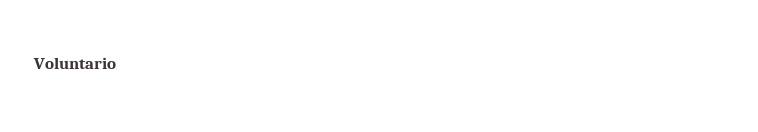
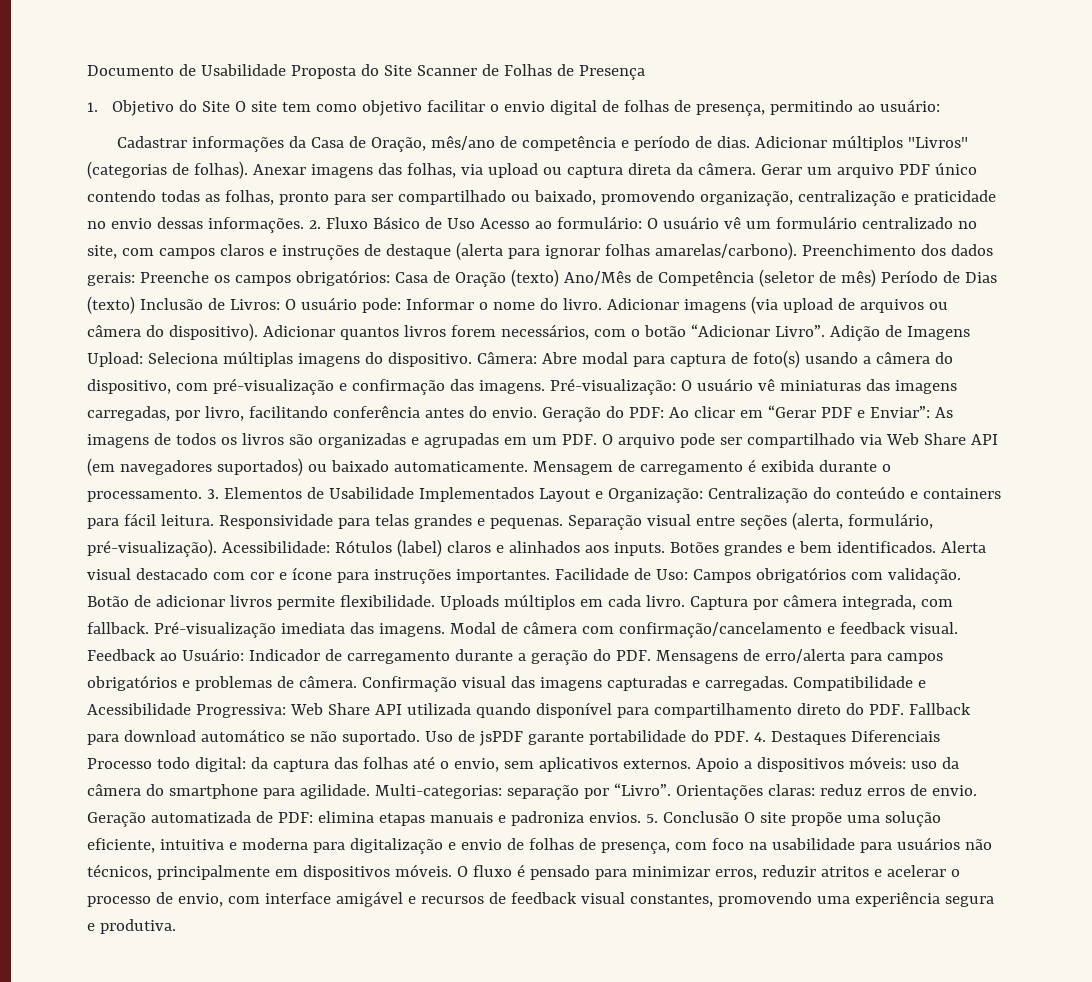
[33,57,116,69] Voluntario -> [87,64,645,80] [87,99,940,116] [116,135,968,152] [87,161,977,179] [87,190,996,206] [87,216,977,233] [87,242,993,260] [87,269,997,287] [87,296,948,314] [87,323,970,341] [87,350,953,368] [87,378,957,395] [87,405,953,422] [87,433,998,448] [87,458,891,476] [87,486,1001,503] [87,512,933,530] [87,539,986,557] [87,567,961,584] [87,594,953,610] [87,621,958,638] [87,648,943,665] [87,675,926,692] [87,702,971,718] [87,729,940,746] [87,756,959,772] [87,783,977,800] [87,811,941,827] [87,837,992,854] [87,864,960,880] [87,891,994,907] [87,919,176,934] Documento de Usabilidade Proposta do Site Scanner de Folhas de Presença // 1. Objetivo do Site O site tem como objetivo facilitar o envio digital de folhas de presença, permitindo ao usuário: // Cadastrar informações da Casa de Oração, mês/ano de competência e período de dias. Adicionar múltiplos "Livros" (categorias de folhas). Anexar imagens das folhas, via upload ou captura direta da câmera. Gerar um arquivo PDF único contendo todas as folhas, pronto para ser compartilhado ou baixado, promovendo organização, centralização e praticidade no envio dessas informações. 2. Fluxo Básico de Uso Acesso ao formulário: O usuário vê um formulário centralizado no site, com campos claros e instruções de destaque (alerta para ignorar folhas amarelas/carbono). Preenchimento dos dados gerais: Preenche os campos obrigatórios: Casa de Oração (texto) Ano/Mês de Competência (seletor de mês) Período de Dias (texto) Inclusão de Livros: O usuário pode: Informar o nome do livro. Adicionar imagens (via upload de arquivos ou câmera do dispositivo). Adicionar quantos livros forem necessários, com o botão “Adicionar Livro”. Adição de Imagens Upload: Seleciona múltiplas imagens do dispositivo. Câmera: Abre modal para captura de foto(s) usando a câmera do dispositivo, com pré-visualização e confirmação das imagens. Pré-visualização: O usuário vê miniaturas das imagens carregadas, por livro, facilitando conferência antes do envio. Geração do PDF: Ao clicar em “Gerar PDF e Enviar”: As imagens de todos os livros são organizadas e agrupadas em um PDF. O arquivo pode ser compartilhado via Web Share API (em navegadores suportados) ou baixado automaticamente. Mensagem de carregamento é exibida durante o processamento. 3. Elementos de Usabilidade Implementados Layout e Organização: Centralização do conteúdo e containers para fácil leitura. Responsividade para telas grandes e pequenas. Separação visual entre seções (alerta, formulário, pré-visualização). Acessibilidade: Rótulos (label) claros e alinhados aos inputs. Botões grandes e bem identificados. Alerta visual destacado com cor e ícone para instruções importantes. Facilidade de Uso: Campos obrigatórios com validação. Botão de adicionar livros permite flexibilidade. Uploads múltiplos em cada livro. Captura por câmera integrada, com fallback. Pré-visualização imediata das imagens. Modal de câmera com confirmação/cancelamento e feedback visual. Feedback ao Usuário: Indicador de carregamento durante a geração do PDF. Mensagens de erro/alerta para campos obrigatórios e problemas de câmera. Confirmação visual das imagens capturadas e carregadas. Compatibilidade e Acessibilidade Progressiva: Web Share API utilizada quando disponível para compartilhamento direto do PDF. Fallback para download automático se não suportado. Uso de jsPDF garante portabilidade do PDF. 4. Destaques Diferenciais Processo todo digital: da captura das folhas até o envio, sem aplicativos externos. Apoio a dispositivos móveis: uso da câmera do smartphone para agilidade. Multi-categorias: separação por “Livro”. Orientações claras: reduz erros de envio. Geração automatizada de PDF: elimina etapas manuais e padroniza envios. 5. Conclusão O site propõe uma solução eficiente, intuitiva e moderna para digitalização e envio de folhas de presença, com foco na usabilidade para usuários não técnicos, principalmente em dispositivos móveis. O fluxo é pensado para minimizar erros, reduzir atritos e acelerar o processo de envio, com interface amigável e recursos de feedback visual constantes, promovendo uma experiência segura e produtiva.

